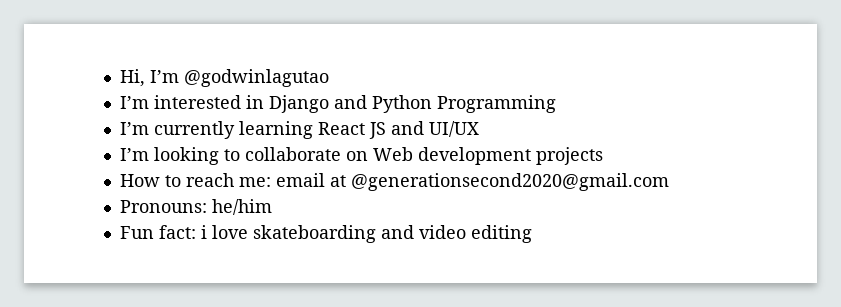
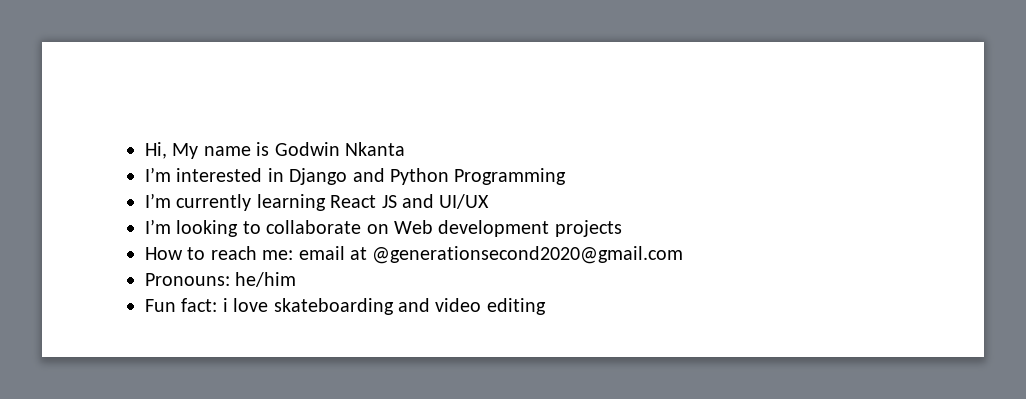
[149,69,329,87] I’m @godwinlagutao -> [172,142,405,159] My name is Godwin Nkanta

